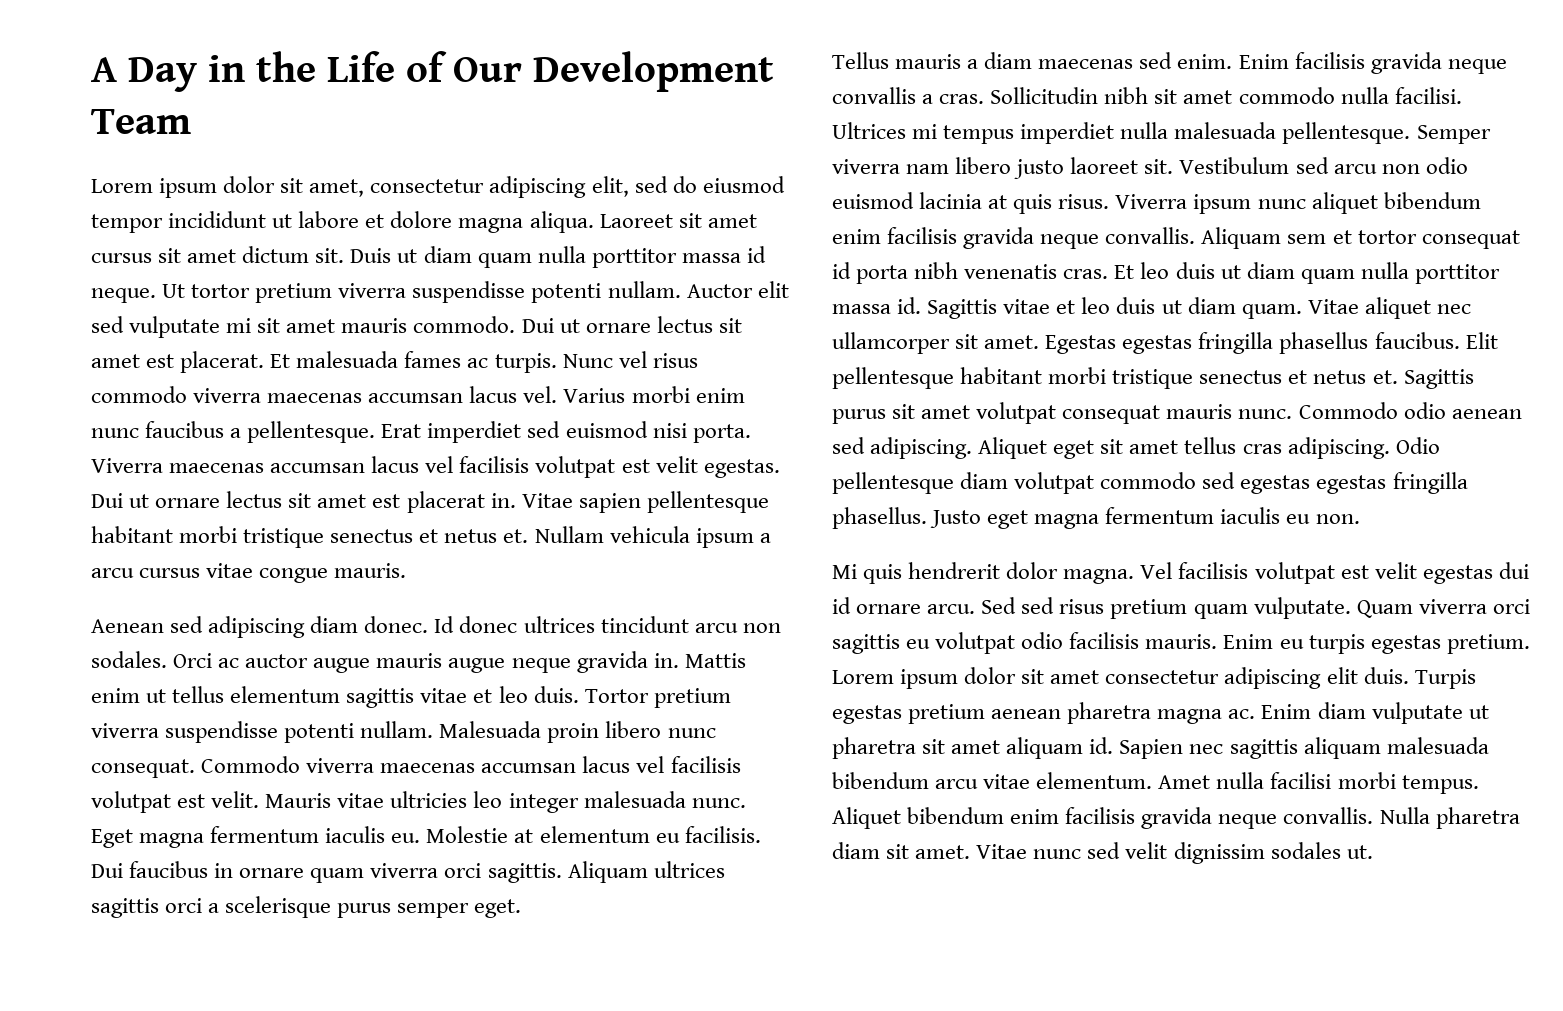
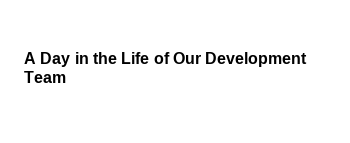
[91,176,785,198] [91,211,757,233] [91,246,766,268] [91,281,789,303] [91,316,742,338] [91,351,698,373] [91,386,745,403] [91,421,751,443] [91,456,780,478] [91,491,769,513] [91,526,771,548] [91,563,407,583] [91,616,781,638] [91,651,746,673] [91,686,731,708] [91,721,716,743] [91,756,741,778] [91,791,746,813] [91,826,761,848] [91,861,725,883] [91,896,522,918] [832,52,1507,74] [832,87,1462,104] [832,122,1491,144] [832,157,1468,179] [832,192,1481,214] [832,227,1520,249] [832,262,1500,284] [832,297,1471,319] [832,332,1498,354] [832,367,1474,389] [832,402,1522,424] [832,437,1440,459] [832,472,1468,494] [832,507,1360,529] [832,562,1529,584] [832,597,1530,619] [832,632,1530,654] [832,667,1476,689] [832,702,1489,724] [832,737,1489,759] [832,772,1479,794] [832,807,1520,829] [832,842,1373,864] // Lorem ipsum dolor sit amet, consectetur adipiscing elit, sed do eiusmod tempor incididunt ut labore et dolore magna aliqua. Laoreet sit amet cursus sit amet dictum sit. Duis ut diam quam nulla porttitor massa id neque. Ut tortor pretium viverra suspendisse potenti nullam. Auctor elit sed vulputate mi sit amet mauris commodo. Dui ut ornare lectus sit amet est placerat. Et malesuada fames ac turpis. Nunc vel risus commodo viverra maecenas accumsan lacus vel. Varius morbi enim nunc faucibus a pellentesque. Erat imperdiet sed euismod nisi porta. Viverra maecenas accumsan lacus vel facilisis volutpat est velit egestas. Dui ut ornare lectus sit amet est placerat in. Vitae sapien pellentesque habitant morbi tristique senectus et netus et. Nullam vehicula ipsum a arcu cursus vitae congue mauris. // Aenean sed adipiscing diam donec. Id donec ultrices tincidunt arcu non sodales. Orci ac auctor augue mauris augue neque gravida in. Mattis enim ut tellus elementum sagittis vitae et leo duis. Tortor pretium viverra suspendisse potenti nullam. Malesuada proin libero nunc consequat. Commodo viverra maecenas accumsan lacus vel facilisis volutpat est velit. Mauris vitae ultricies leo integer malesuada nunc. Eget magna fermentum iaculis eu. Molestie at elementum eu facilisis. Dui faucibus in ornare quam viverra orci sagittis. Aliquam ultrices sagittis orci a scelerisque purus semper eget. // Tellus mauris a diam maecenas sed enim. Enim facilisis gravida neque convallis a cras. Sollicitudin nibh sit amet commodo nulla facilisi. Ultrices mi tempus imperdiet nulla malesuada pellentesque. Semper viverra nam libero justo laoreet sit. Vestibulum sed arcu non odio euismod lacinia at quis risus. Viverra ipsum nunc aliquet bibendum enim facilisis gravida neque convallis. Aliquam sem et tortor consequat id porta nibh venenatis cras. Et leo duis ut diam quam nulla porttitor massa id. Sagittis vitae et leo duis ut diam quam. Vitae aliquet nec ullamcorper sit amet. Egestas egestas fringilla phasellus faucibus. Elit pellentesque habitant morbi tristique senectus et netus et. Sagittis purus sit amet volutpat consequat mauris nunc. Commodo odio aenean sed adipiscing. Aliquet eget sit amet tellus cras adipiscing. Odio pellentesque diam volutpat commodo sed egestas egestas fringilla phasellus. Justo eget magna fermentum iaculis eu non. // Mi quis hendrerit dolor magna. Vel facilisis volutpat est velit egestas dui id ornare arcu. Sed sed risus pretium quam vulputate. Quam viverra orci sagittis eu volutpat odio facilisis mauris. Enim eu turpis egestas pretium. Lorem ipsum dolor sit amet consectetur adipiscing elit duis. Turpis egestas pretium aenean pharetra magna ac. Enim diam vulputate ut pharetra sit amet aliquam id. Sapien nec sagittis aliquam malesuada bibendum arcu vitae elementum. Amet nulla facilisi morbi tempus. Aliquet bibendum enim facilisis gravida neque convallis. Nulla pharetra diam sit amet. Vitae nunc sed velit dignissim sodales ut. -> (66, 77) none

